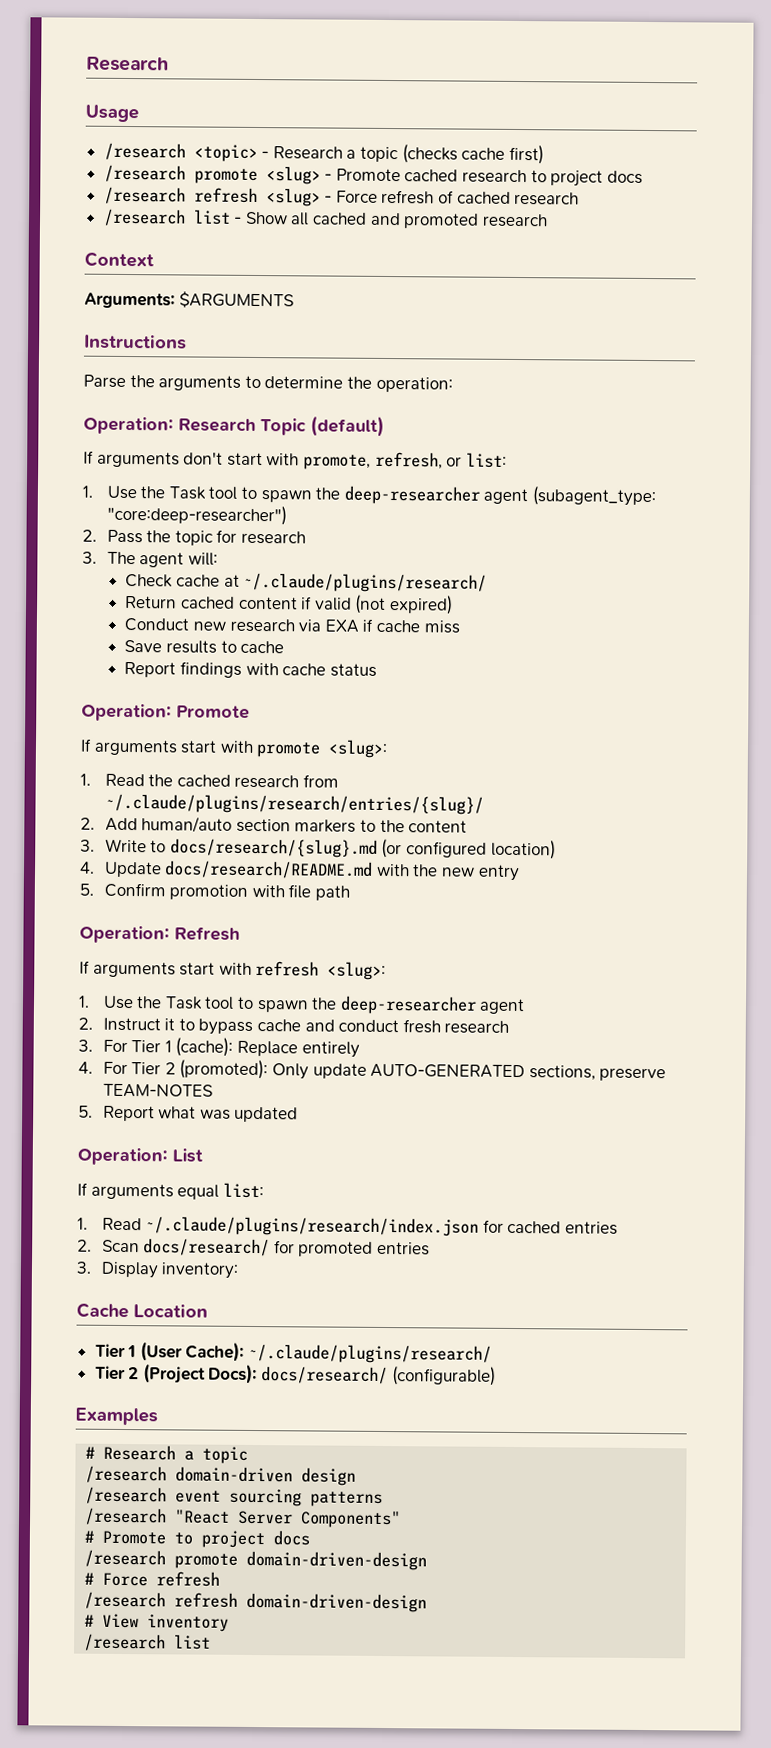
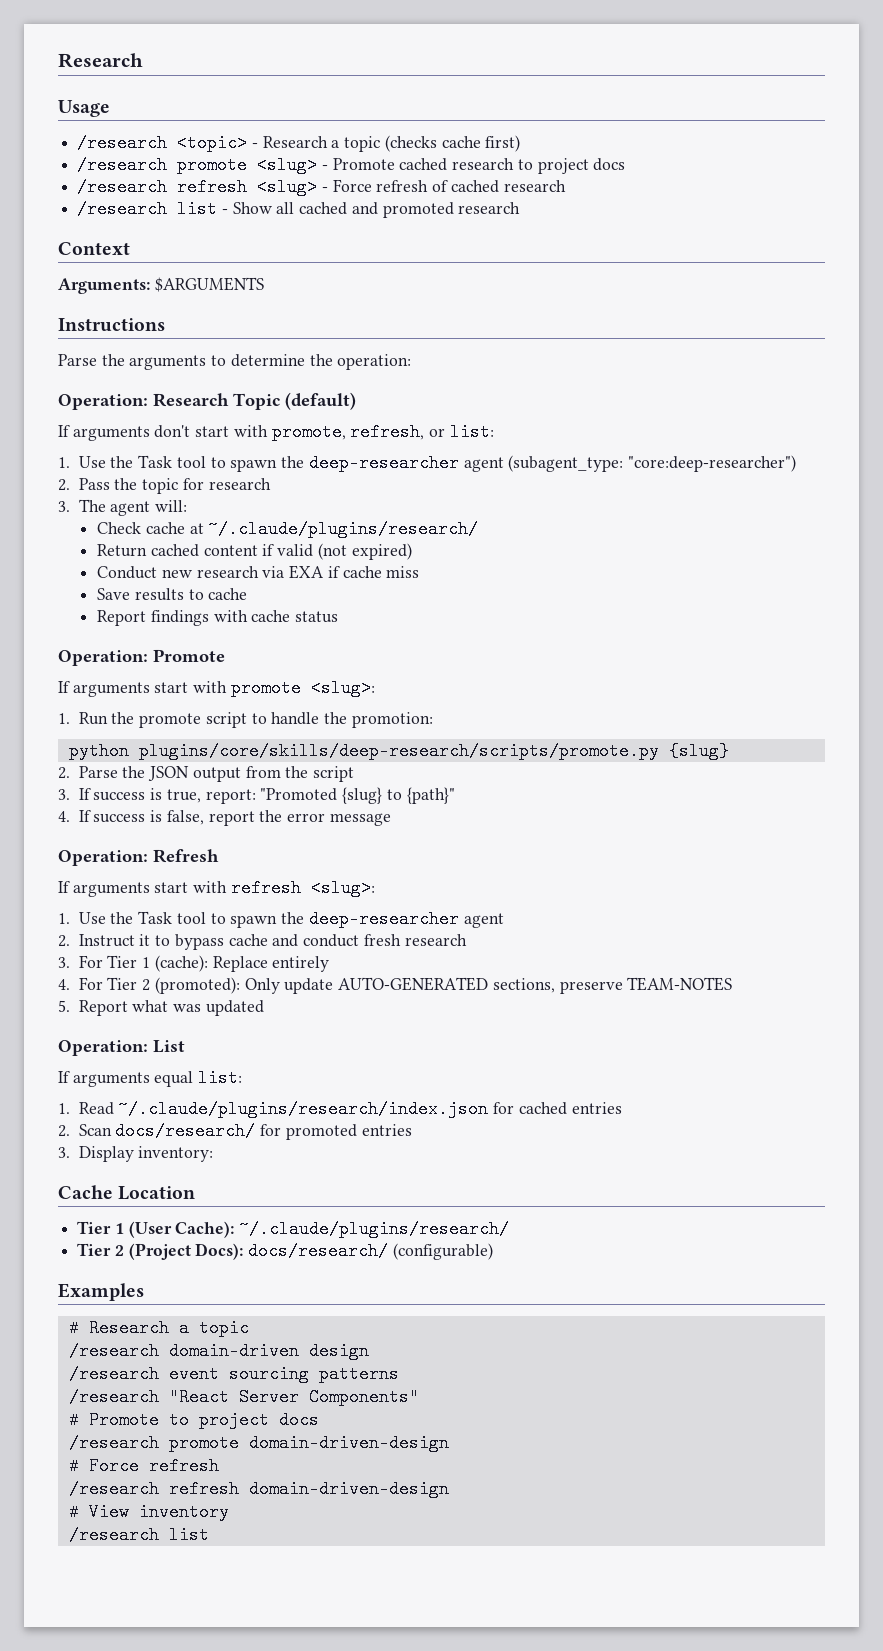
[104,773,340,789] [104,793,484,815] [80,816,468,833] [80,838,556,860] [79,860,520,882] [79,882,351,901] Read the cached research from ~/.claude/plugins/research/entries/{slug}/ // 2. Add human/auto section markers to the content // 3. Write to docs/research/{slug}.md (or configured location) // 4. Update docs/research/README.md with the new entry // 5. Confirm promotion with file path -> [78,712,433,728] [68,742,729,760] [58,766,355,782] [58,787,455,804] [58,810,391,826] Run the promote script to handle the promotion: // python plugins/core/skills/deep-research/scripts/promote.py {slug} // 2. Parse the JSON output from the script // 3. If success is true, report: "Promoted {slug} to {path}" // 4. If success is false, report the error message

